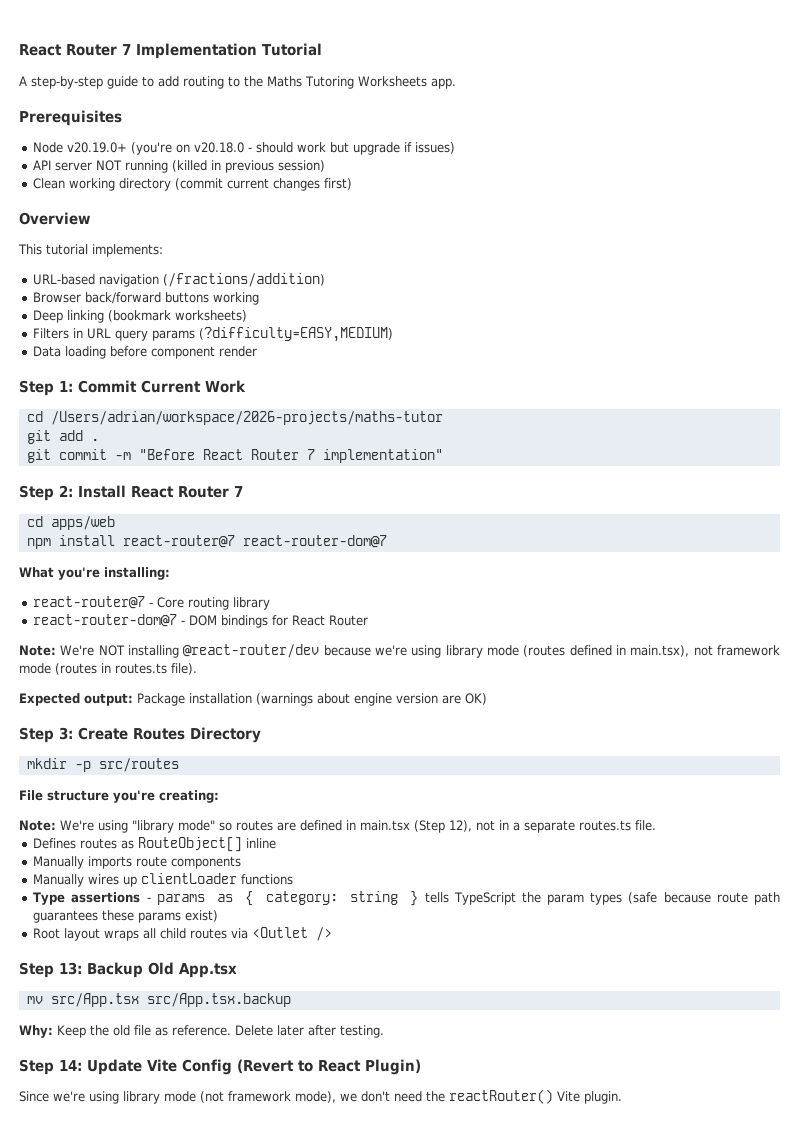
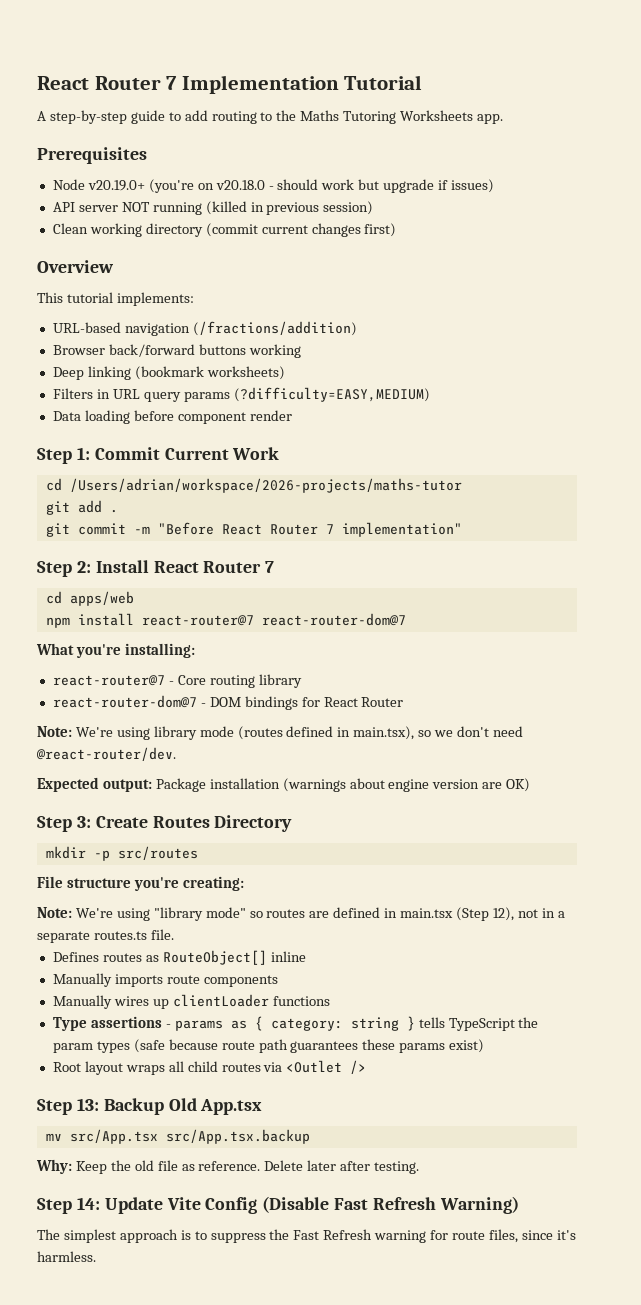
[98,644,407,658] NOT installing @react-router/dev because we're -> (113, 732) none
[693,645,781,656] [19,663,197,675] not framework mode (routes in routes.ts file). -> [418,726,523,737] [36,747,176,761] so we don't need @react-router/dev.
[237,1059,421,1075] [19,1089,622,1104] (Revert to React Plugin) // Since we're using library mode (not framework mode), we don't need the reactRouter() Vite plugin. -> [262,1196,519,1214] [37,1229,576,1243] [37,1251,96,1262] (Disable Fast Refresh Warning) // The simplest approach is to suppress the Fast Refresh warning for route files, since it's harmless.

